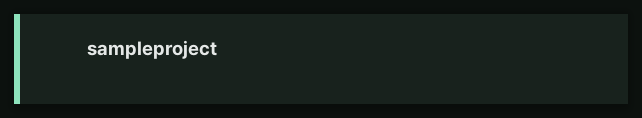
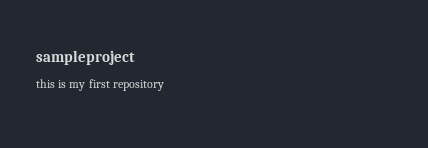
(217, 49) none -> [36,79,164,91] // this is my first repository

